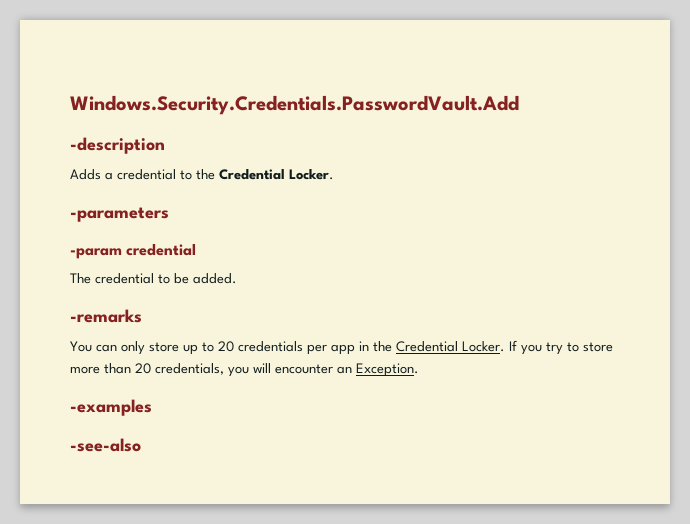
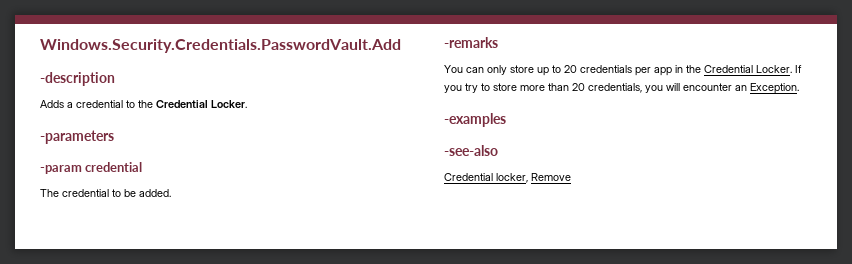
(141, 445) none -> [444,173,571,183] // Credential locker, Remove

